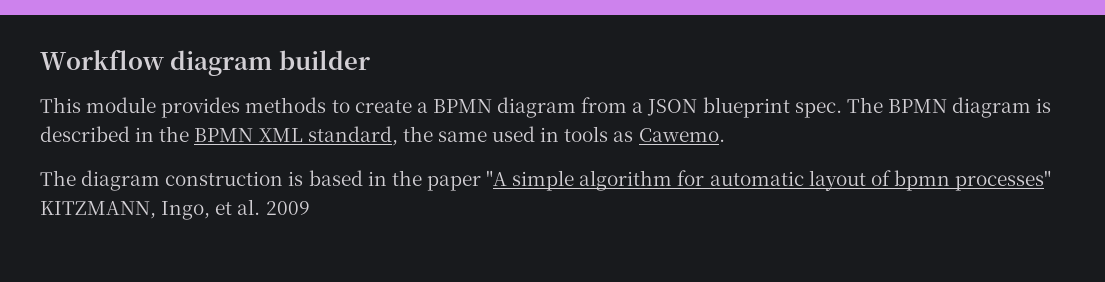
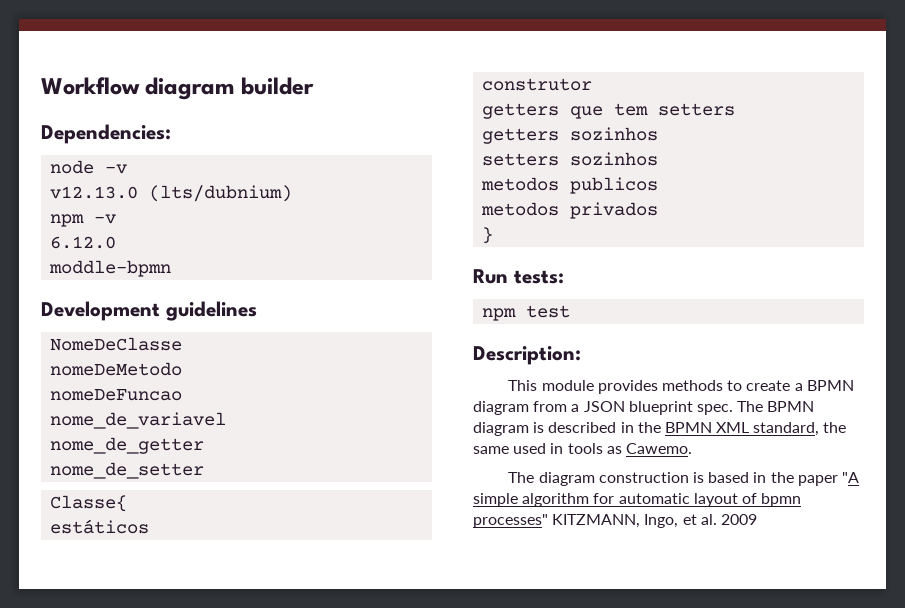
(370, 60) none -> [41,124,171,144] [50,160,128,174] [50,185,293,202] [50,214,117,227] [50,236,117,249] [49,260,172,277] [41,301,257,321] [50,337,183,351] [50,362,183,376] [50,389,183,401] [50,412,227,429] [50,437,205,454] [50,462,205,479] [50,495,128,512] [50,519,150,534] [482,78,593,91] [482,103,736,119] [482,127,659,144] [482,152,659,166] [481,177,659,194] [481,202,659,219] [482,227,494,244] [473,269,564,284] [482,305,571,321] [473,346,581,365] // Dependencies: // node -v // v12.13.0 (lts/dubnium) // npm -v // 6.12.0 // moddle-bpmn // Development guidelines // NomeDeClasse // nomeDeMetodo // nomeDeFuncao // nome_de_variavel // nome_de_getter // nome_de_setter // Classe{ // estáticos // construtor // getters que tem setters // getters sozinhos // setters sozinhos // metodos publicos // metodos privados // } // Run tests: // npm test // Description:

